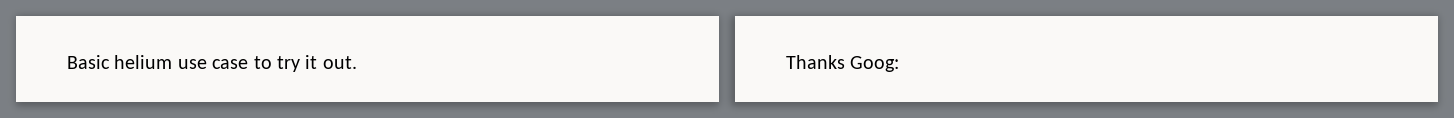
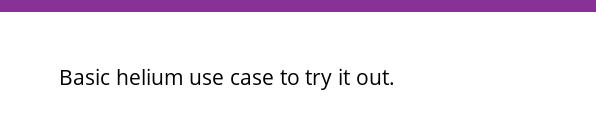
[786,55,900,72] // Thanks Goog: -> (395, 77) none

